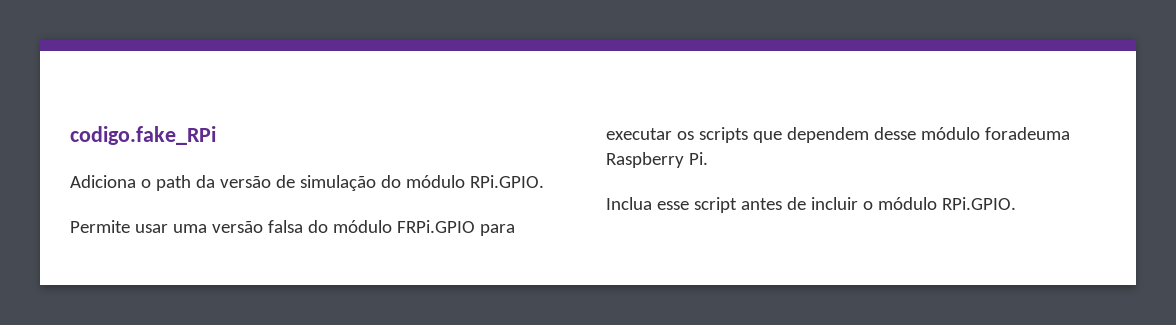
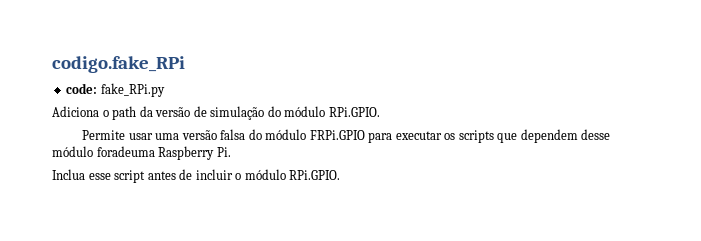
(216, 135) none -> [66,83,165,97] // code: fake_RPi.py

